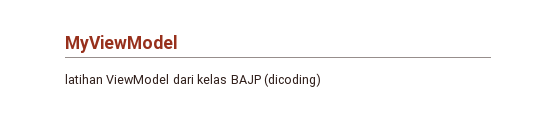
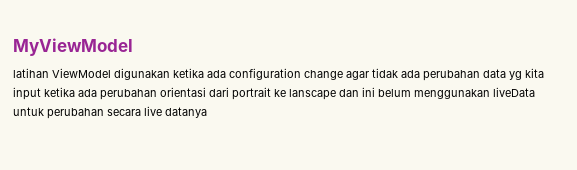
[172,73,321,87] dari kelas BAJP (dicoding) -> [114,68,544,81] [13,87,535,100] [13,106,207,119] digunakan ketika ada configuration change agar tidak ada perubahan data yg kita input ketika ada perubahan orientasi dari portrait ke lanscape dan ini belum menggunakan liveData untuk perubahan secara live datanya

